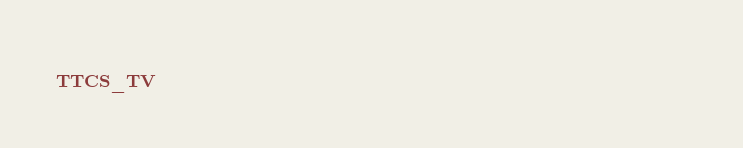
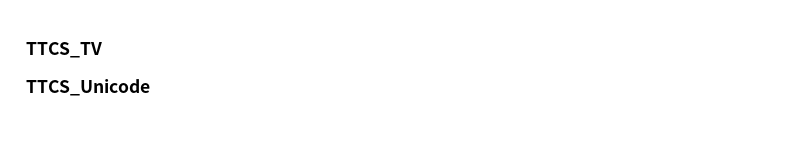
(156, 84) none -> [26,79,150,96] // TTCS_Unicode

